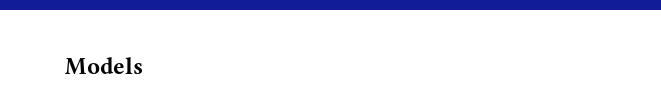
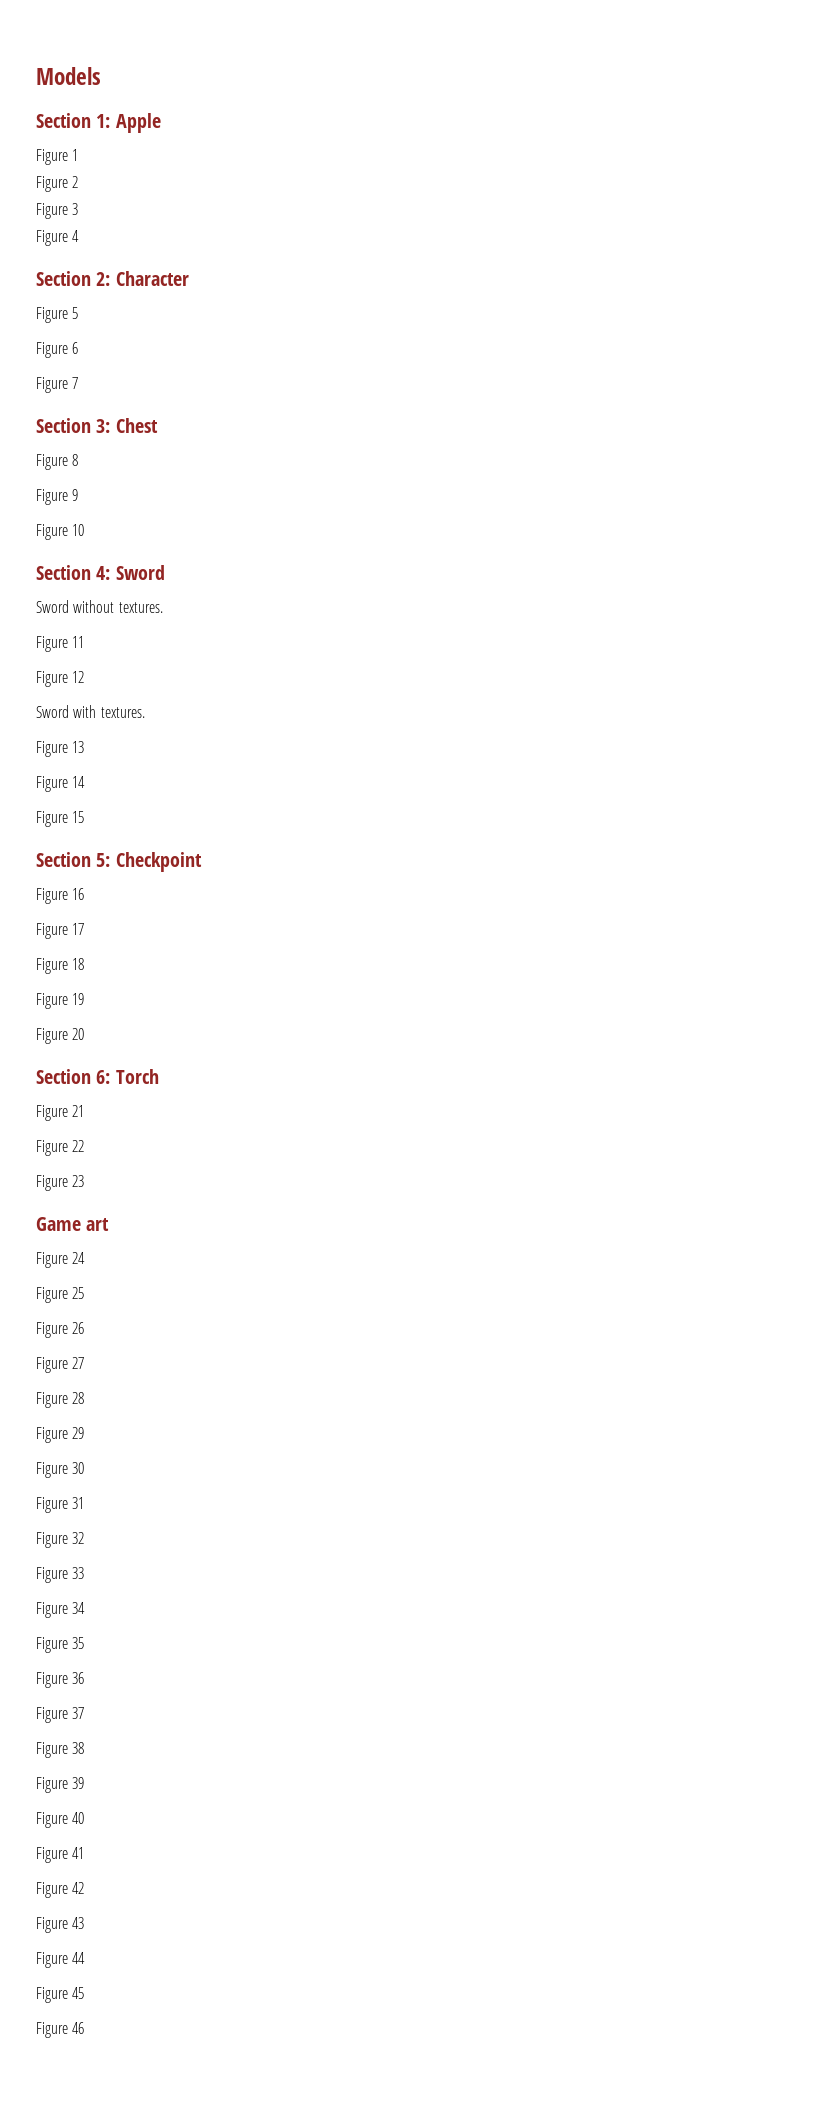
(143, 66) none -> [36,113,161,133] [36,149,79,165] [36,176,79,192] [36,203,79,219] [36,230,80,246] [36,271,189,286] [36,307,79,323] [36,342,79,358] [36,377,79,393] [36,418,158,433] [36,454,79,470] [36,489,79,505] [36,524,85,540] [36,565,165,580] [36,600,163,613] [36,636,85,652] [36,671,85,687] [36,705,145,718] [36,741,85,757] [36,776,86,792] [36,811,85,827] [36,852,202,872] [36,888,85,904] [36,923,85,939] [36,958,85,974] [36,993,85,1009] [36,1028,85,1044] [36,1069,159,1084] [36,1105,85,1121] [36,1140,85,1156] [36,1175,85,1191] [36,1217,110,1231] [36,1252,86,1268] [36,1287,85,1303] [36,1322,85,1338] [36,1357,85,1373] [36,1392,85,1408] [36,1427,85,1443] [36,1462,85,1478] [36,1497,85,1513] [36,1532,85,1548] [36,1567,85,1583] [36,1602,86,1618] [36,1637,85,1653] [36,1672,85,1688] [36,1707,85,1723] [36,1742,85,1758] [36,1777,85,1793] [36,1812,85,1828] [36,1847,85,1863] [36,1882,85,1898] [36,1917,85,1933] [36,1952,86,1968] [36,1987,85,2003] [36,2022,85,2038] // Section 1: Apple // Figure 1 // Figure 2 // Figure 3 // Figure 4 // Section 2: Character // Figure 5 // Figure 6 // Figure 7 // Section 3: Chest // Figure 8 // Figure 9 // Figure 10 // Section 4: Sword // Sword without textures. // Figure 11 // Figure 12 // Sword with textures. // Figure 13 // Figure 14 // Figure 15 // Section 5: Checkpoint // Figure 16 // Figure 17 // Figure 18 // Figure 19 // Figure 20 // Section 6: Torch // Figure 21 // Figure 22 // Figure 23 // Game art // Figure 24 // Figure 25 // Figure 26 // Figure 27 // Figure 28 // Figure 29 // Figure 30 // Figure 31 // Figure 32 // Figure 33 // Figure 34 // Figure 35 // Figure 36 // Figure 37 // Figure 38 // Figure 39 // Figure 40 // Figure 41 // Figure 42 // Figure 43 // Figure 44 // Figure 45 // Figure 46

